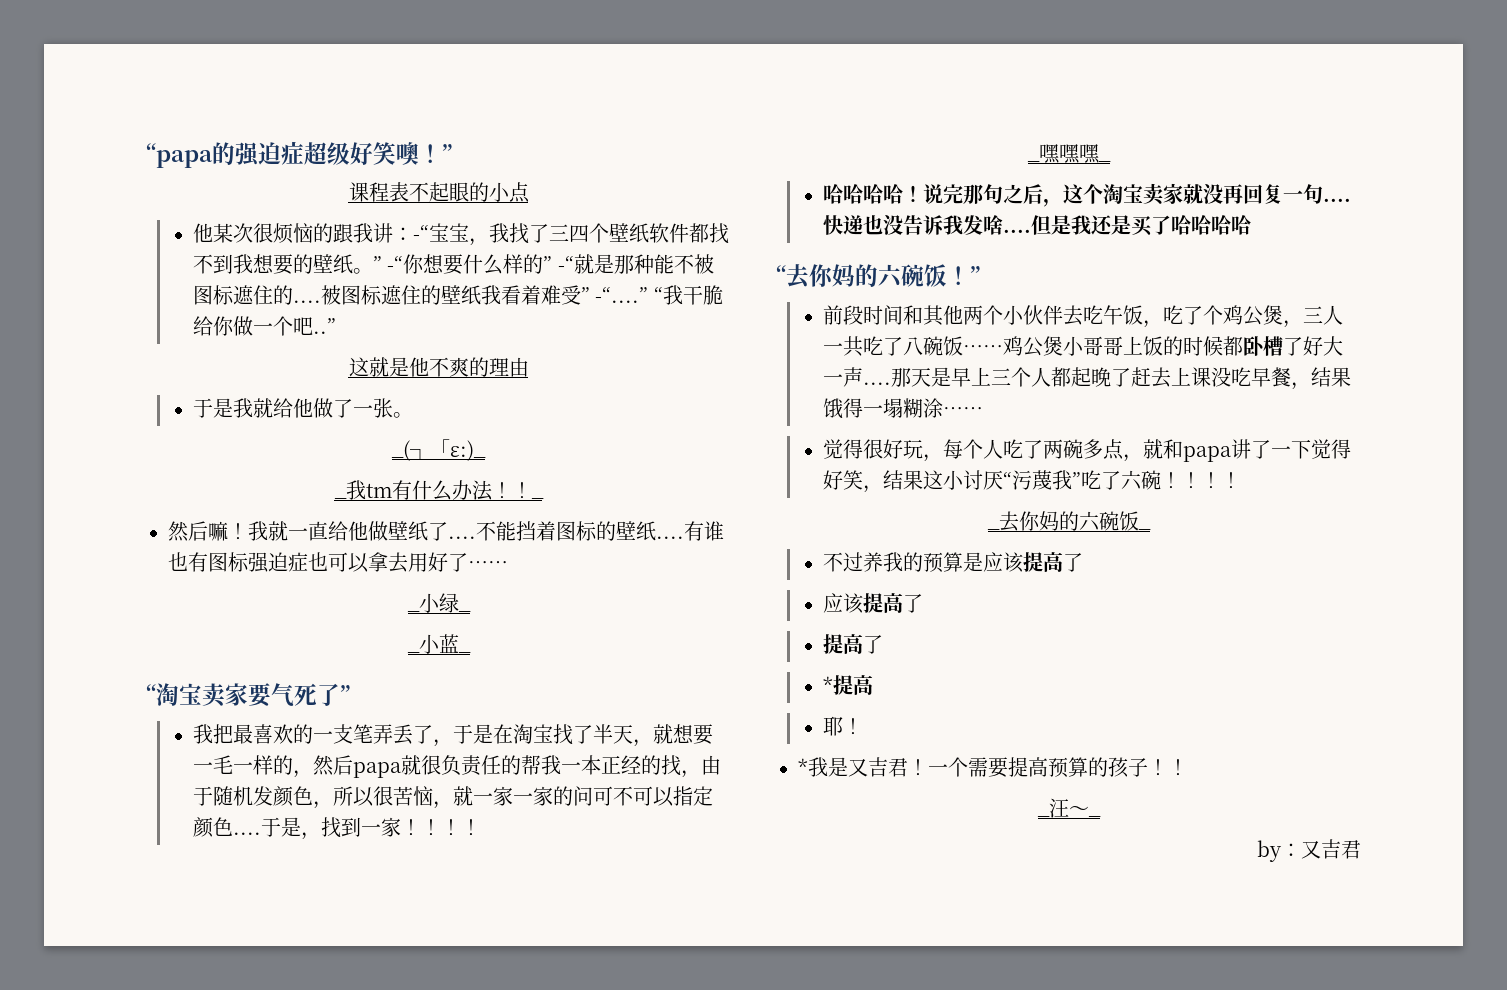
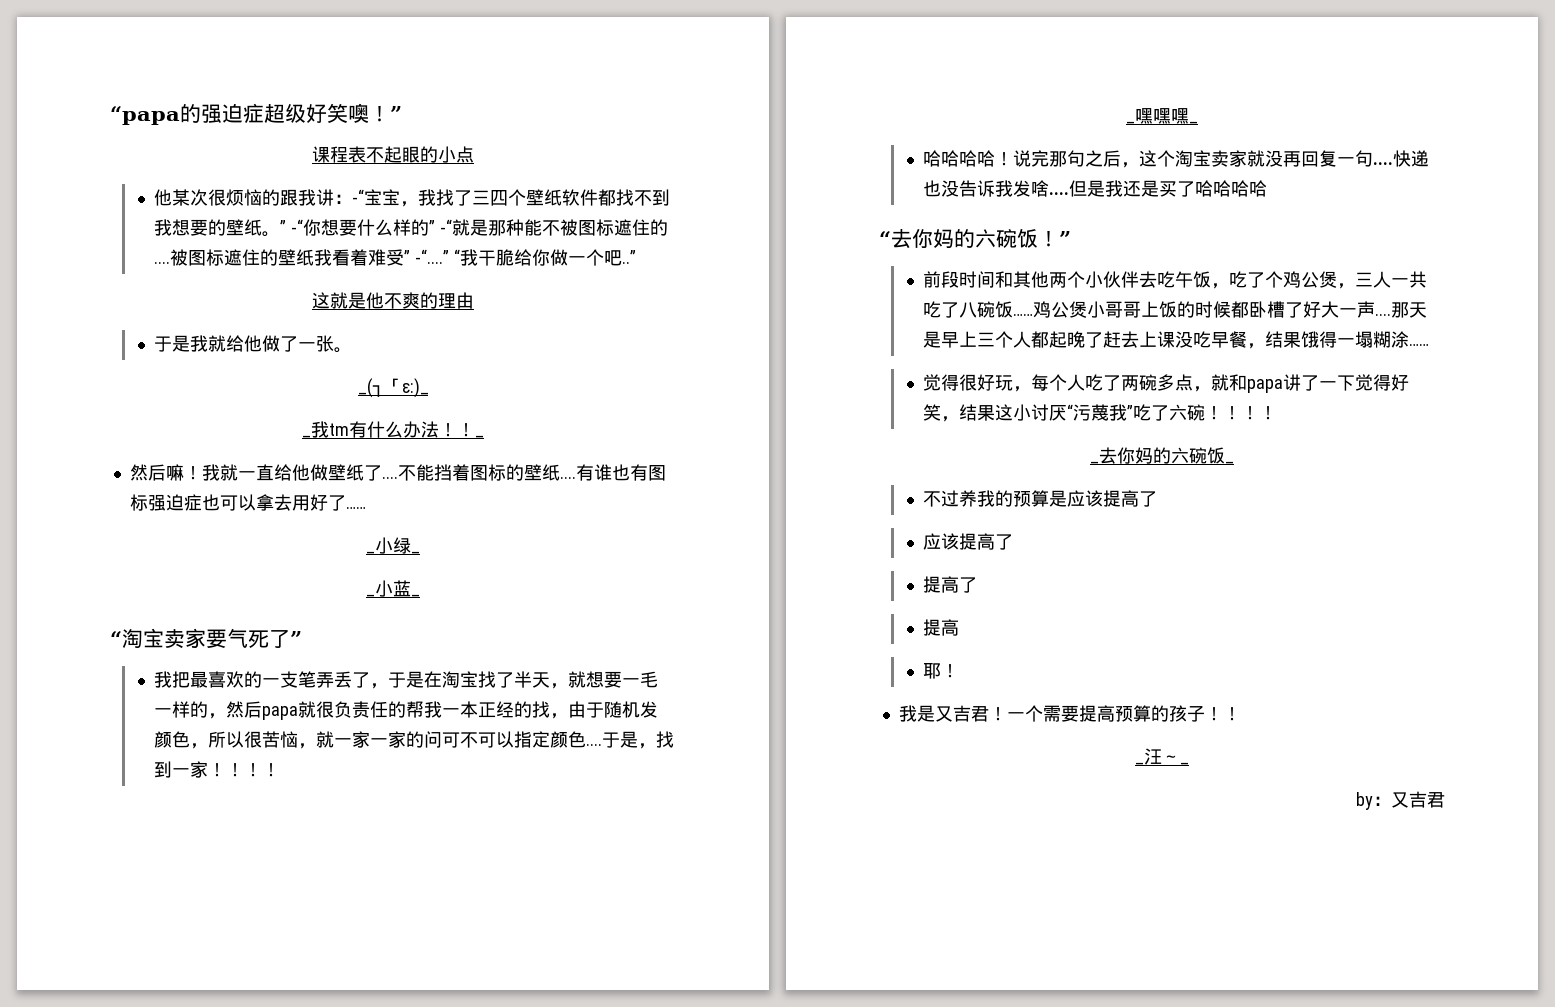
[823,676,834,693] * -> (978, 585) none
[798,758,808,775] * -> (960, 671) none

